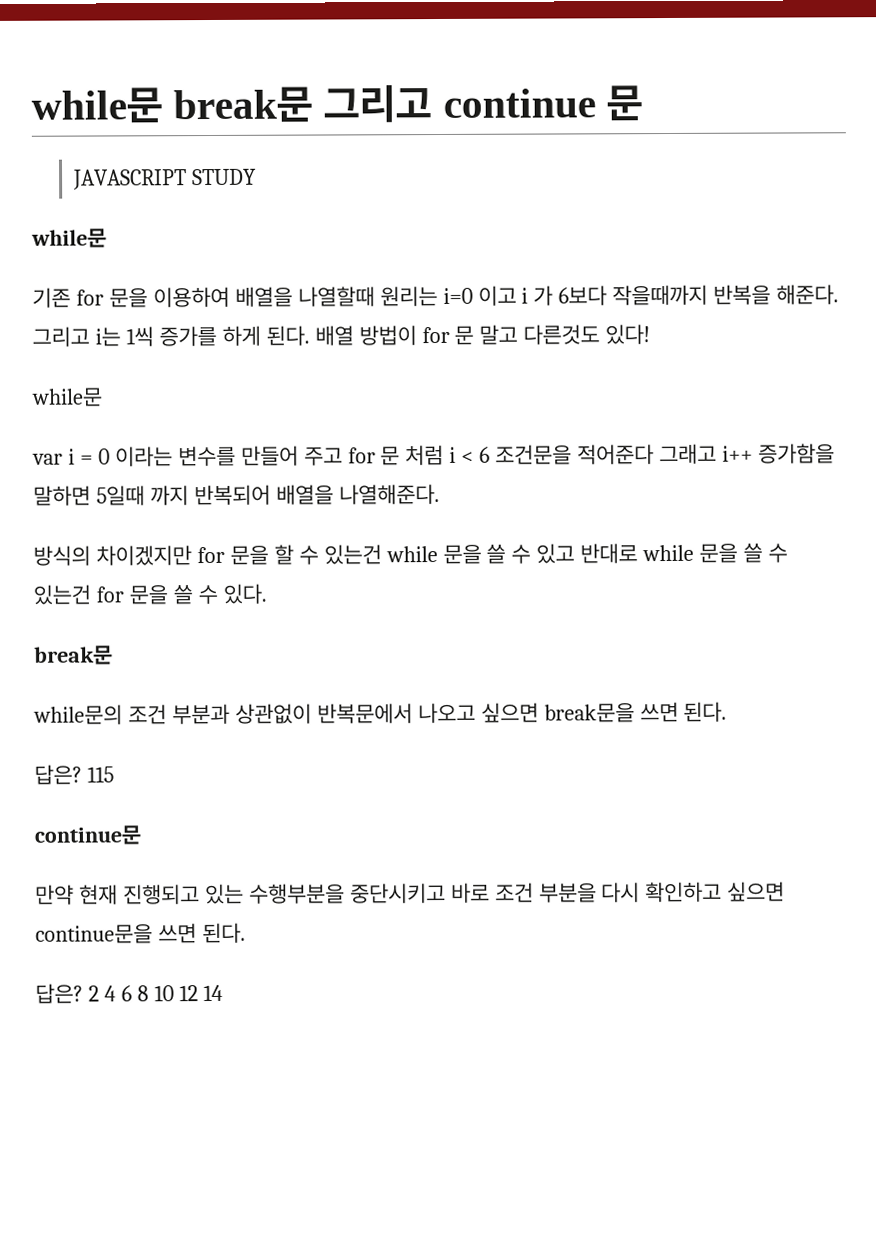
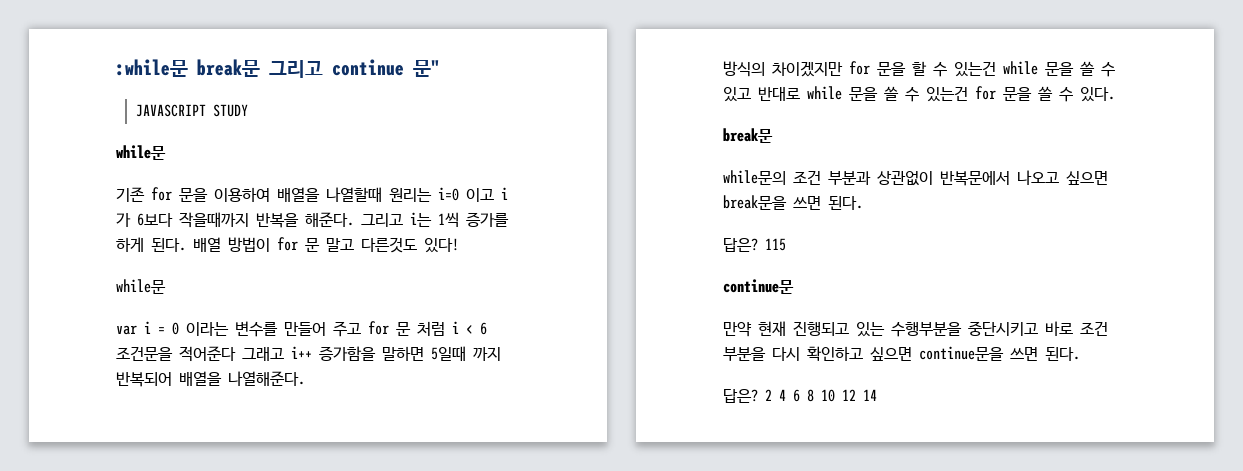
[31,87,163,124] while문 -> [116,59,188,77] :while문
[605,85,643,122] 문 -> [413,60,440,77] 문"

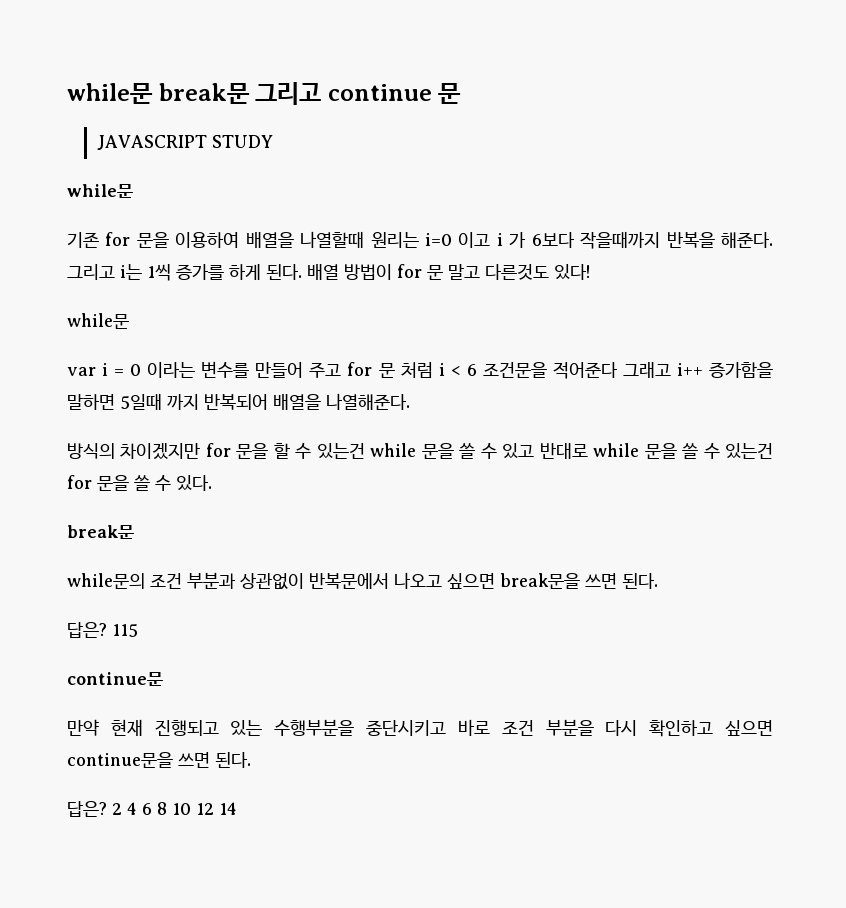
[116,59,188,77] :while문 -> [67,83,153,104] while문
[413,60,440,77] 문" -> [438,83,462,104] 문

